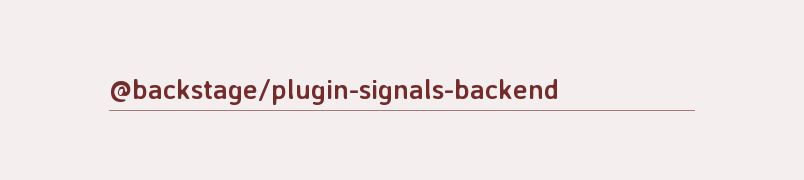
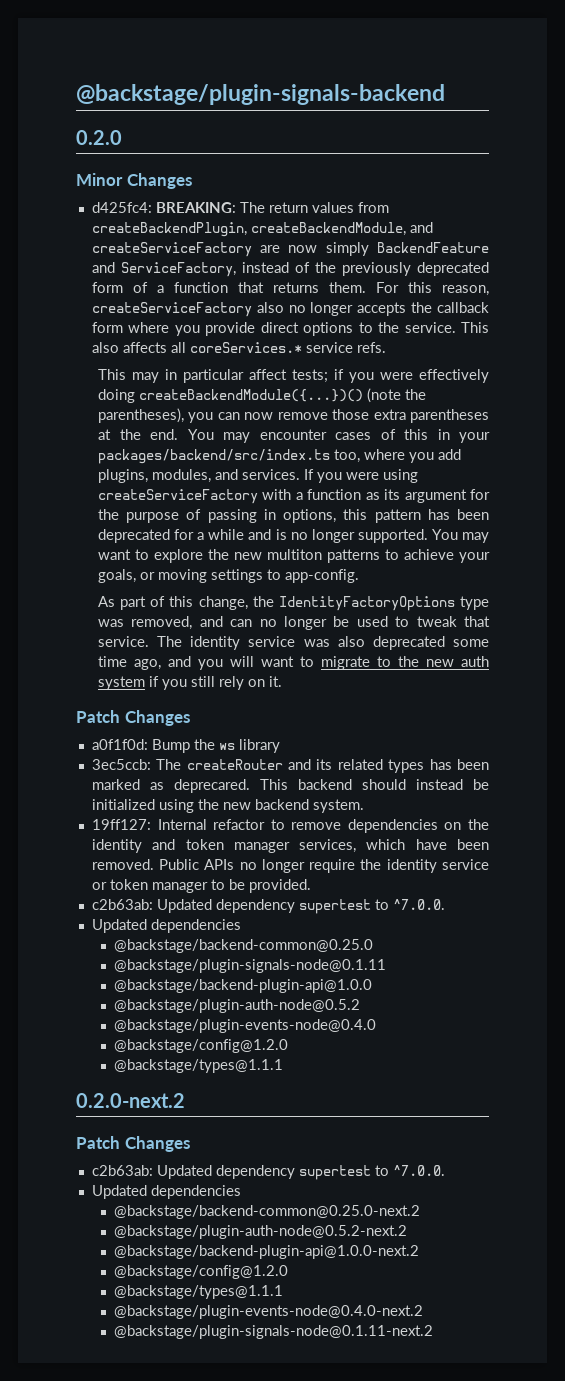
(559, 92) none -> [76,130,122,145] [76,173,192,189] [91,202,389,213] [91,222,433,237] [91,242,489,257] [91,262,489,277] [91,282,489,296] [91,302,490,317] [91,322,489,336] [91,342,386,353] [98,369,489,383] [98,388,427,403] [98,408,489,423] [98,429,490,443] [98,449,462,464] [98,469,419,483] [98,489,490,504] [98,509,489,523] [98,529,490,543] [98,549,490,563] [98,569,360,583] [98,596,489,611] [98,616,491,630] [98,636,490,650] [98,656,489,670] [98,676,283,690] [76,710,190,726] [91,739,280,753] [91,759,490,773] [91,779,490,793] [91,799,364,813] [91,819,489,833] [91,839,489,853] [91,859,490,873] [91,879,311,893] [91,899,445,914] [91,919,241,933] [114,939,374,953] [114,959,387,973] [114,979,373,993] [114,999,361,1013] [114,1019,377,1033] [114,1039,289,1053] [114,1059,284,1073] [76,1093,185,1108] [76,1136,190,1152] [91,1165,445,1180] [91,1185,241,1199] [114,1205,421,1219] [114,1225,408,1239] [114,1245,420,1259] [114,1265,289,1279] [114,1285,284,1299] [114,1305,424,1319] [114,1325,434,1339] // 0.2.0 // Minor Changes // d425fc4: BREAKING: The return values from createBackendPlugin, createBackendModule, and createServiceFactory are now simply BackendFeature and ServiceFactory, instead of the previously deprecated form of a function that returns them. For this reason, createServiceFactory also no longer accepts the callback form where you provide direct options to the service. This also affects all coreServices.* service refs. // This may in particular affect tests; if you were effectively doing createBackendModule({...})() (note the parentheses), you can now remove those extra parentheses at the end. You may encounter cases of this in your packages/backend/src/index.ts too, where you add plugins, modules, and services. If you were using createServiceFactory with a function as its argument for the purpose of passing in options, this pattern has been deprecated for a while and is no longer supported. You may want to explore the new multiton patterns to achieve your goals, or moving settings to app-config. // As part of this change, the IdentityFactoryOptions type was removed, and can no longer be used to tweak that service. The identity service was also deprecated some time ago, and you will want to migrate to the new auth system if you still rely on it. // Patch Changes // a0f1f0d: Bump the ws library // 3ec5ccb: The createRouter and its related types has been marked as deprecared. This backend should instead be initialized using the new backend system. // 19ff127: Internal refactor to remove dependencies on the identity and token manager services, which have been removed. Public APIs no longer require the identity service or token manager to be provided. // c2b63ab: Updated dependency supertest to ^7.0.0. // Updated dependencies // @backstage/backend-common@0.25.0 // @backstage/plugin-signals-node@0.1.11 // @backstage/backend-plugin-api@1.0.0 // @backstage/plugin-auth-node@0.5.2 // @backstage/plugin-events-node@0.4.0 // @backstage/config@1.2.0 // @backstage/types@1.1.1 // 0.2.0-next.2 // Patch Changes // c2b63ab: Updated dependency supertest to ^7.0.0. // Updated dependencies // @backstage/backend-common@0.25.0-next.2 // @backstage/plugin-auth-node@0.5.2-next.2 // @backstage/backend-plugin-api@1.0.0-next.2 // @backstage/config@1.2.0 // @backstage/types@1.1.1 // @backstage/plugin-events-node@0.4.0-next.2 // @backstage/plugin-signals-node@0.1.11-next.2

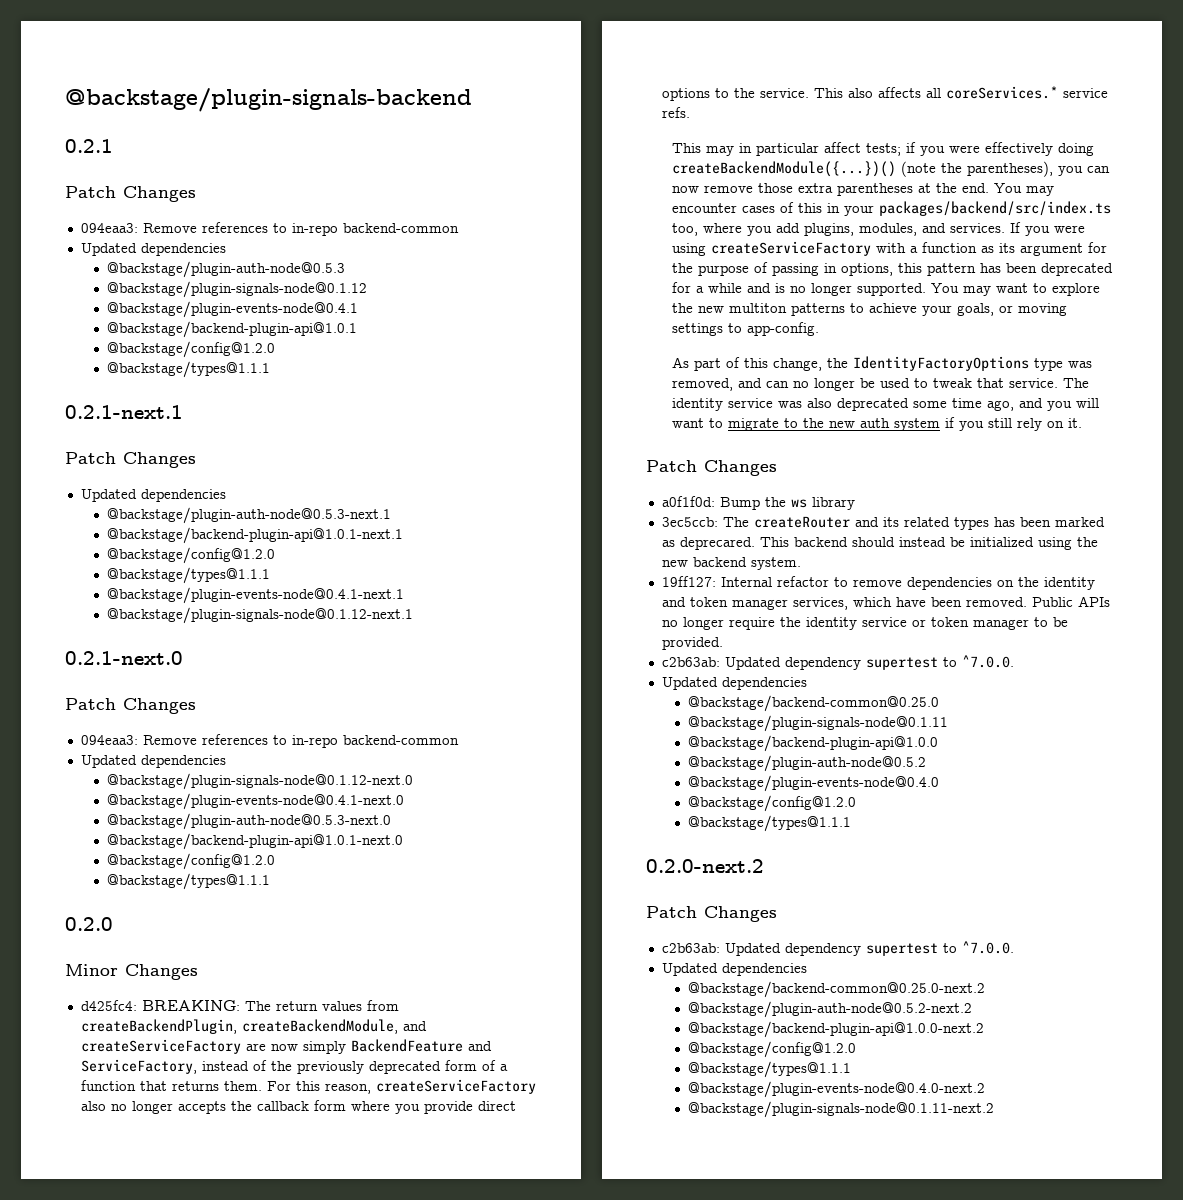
(445, 94) none -> [65,139,113,153] [65,186,196,202] [80,222,459,236] [80,243,226,256] [107,261,346,278] [107,281,368,298] [107,301,359,318] [107,321,358,338] [107,341,276,358] [107,361,271,378] [65,405,183,419] [65,452,196,468] [80,489,226,502] [107,507,392,524] [107,527,404,544] [107,547,276,564] [107,567,271,584] [107,587,405,604] [107,607,414,624] [65,651,183,665] [65,698,196,714] [80,734,459,748] [80,755,226,768] [107,773,414,790] [107,793,405,810] [107,813,392,830] [107,833,404,850] [107,853,276,870] [107,873,271,890] // 0.2.1 // Patch Changes // 094eaa3: Remove references to in-repo backend-common // Updated dependencies // @backstage/plugin-auth-node@0.5.3 // @backstage/plugin-signals-node@0.1.12 // @backstage/plugin-events-node@0.4.1 // @backstage/backend-plugin-api@1.0.1 // @backstage/config@1.2.0 // @backstage/types@1.1.1 // 0.2.1-next.1 // Patch Changes // Updated dependencies // @backstage/plugin-auth-node@0.5.3-next.1 // @backstage/backend-plugin-api@1.0.1-next.1 // @backstage/config@1.2.0 // @backstage/types@1.1.1 // @backstage/plugin-events-node@0.4.1-next.1 // @backstage/plugin-signals-node@0.1.12-next.1 // 0.2.1-next.0 // Patch Changes // 094eaa3: Remove references to in-repo backend-common // Updated dependencies // @backstage/plugin-signals-node@0.1.12-next.0 // @backstage/plugin-events-node@0.4.1-next.0 // @backstage/plugin-auth-node@0.5.3-next.0 // @backstage/backend-plugin-api@1.0.1-next.0 // @backstage/config@1.2.0 // @backstage/types@1.1.1

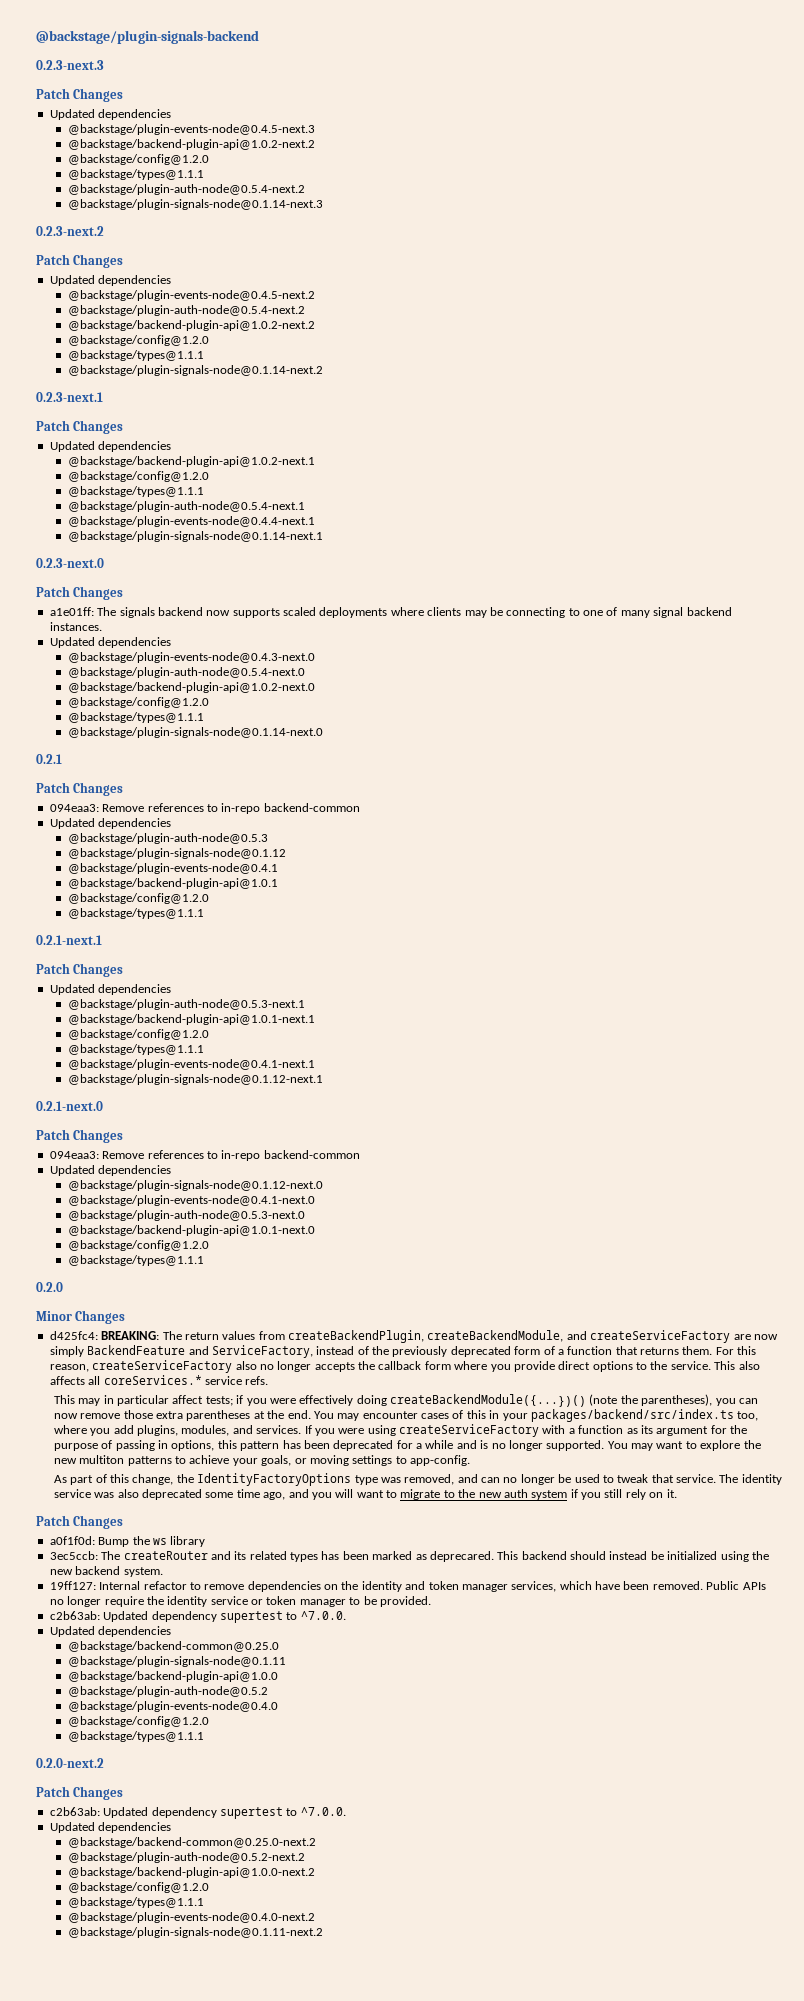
(472, 100) none -> [36,60,104,70] [36,88,124,102] [49,109,172,120] [67,124,315,135] [67,139,315,150] [67,154,209,165] [67,169,204,180] [67,184,305,195] [67,199,323,210] [36,226,104,236] [36,254,124,268] [49,275,172,286] [67,290,315,301] [67,305,305,316] [67,320,315,331] [67,335,209,346] [67,350,204,361] [67,365,323,376] [36,392,103,402] [36,420,124,434] [49,441,172,452] [67,456,315,467] [67,471,209,482] [67,486,204,497] [67,501,305,512] [67,516,315,527] [67,531,323,542] [36,558,104,568] [36,586,124,600] [49,607,732,618] [49,622,102,631] [49,637,172,648] [67,652,315,663] [67,667,305,678] [67,682,315,693] [67,697,209,708] [67,712,204,723] [67,727,323,738] // 0.2.3-next.3 // Patch Changes // Updated dependencies // @backstage/plugin-events-node@0.4.5-next.3 // @backstage/backend-plugin-api@1.0.2-next.2 // @backstage/config@1.2.0 // @backstage/types@1.1.1 // @backstage/plugin-auth-node@0.5.4-next.2 // @backstage/plugin-signals-node@0.1.14-next.3 // 0.2.3-next.2 // Patch Changes // Updated dependencies // @backstage/plugin-events-node@0.4.5-next.2 // @backstage/plugin-auth-node@0.5.4-next.2 // @backstage/backend-plugin-api@1.0.2-next.2 // @backstage/config@1.2.0 // @backstage/types@1.1.1 // @backstage/plugin-signals-node@0.1.14-next.2 // 0.2.3-next.1 // Patch Changes // Updated dependencies // @backstage/backend-plugin-api@1.0.2-next.1 // @backstage/config@1.2.0 // @backstage/types@1.1.1 // @backstage/plugin-auth-node@0.5.4-next.1 // @backstage/plugin-events-node@0.4.4-next.1 // @backstage/plugin-signals-node@0.1.14-next.1 // 0.2.3-next.0 // Patch Changes // a1e01ff: The signals backend now supports scaled deployments where clients may be connecting to one of many signal backend instances. // Updated dependencies // @backstage/plugin-events-node@0.4.3-next.0 // @backstage/plugin-auth-node@0.5.4-next.0 // @backstage/backend-plugin-api@1.0.2-next.0 // @backstage/config@1.2.0 // @backstage/types@1.1.1 // @backstage/plugin-signals-node@0.1.14-next.0

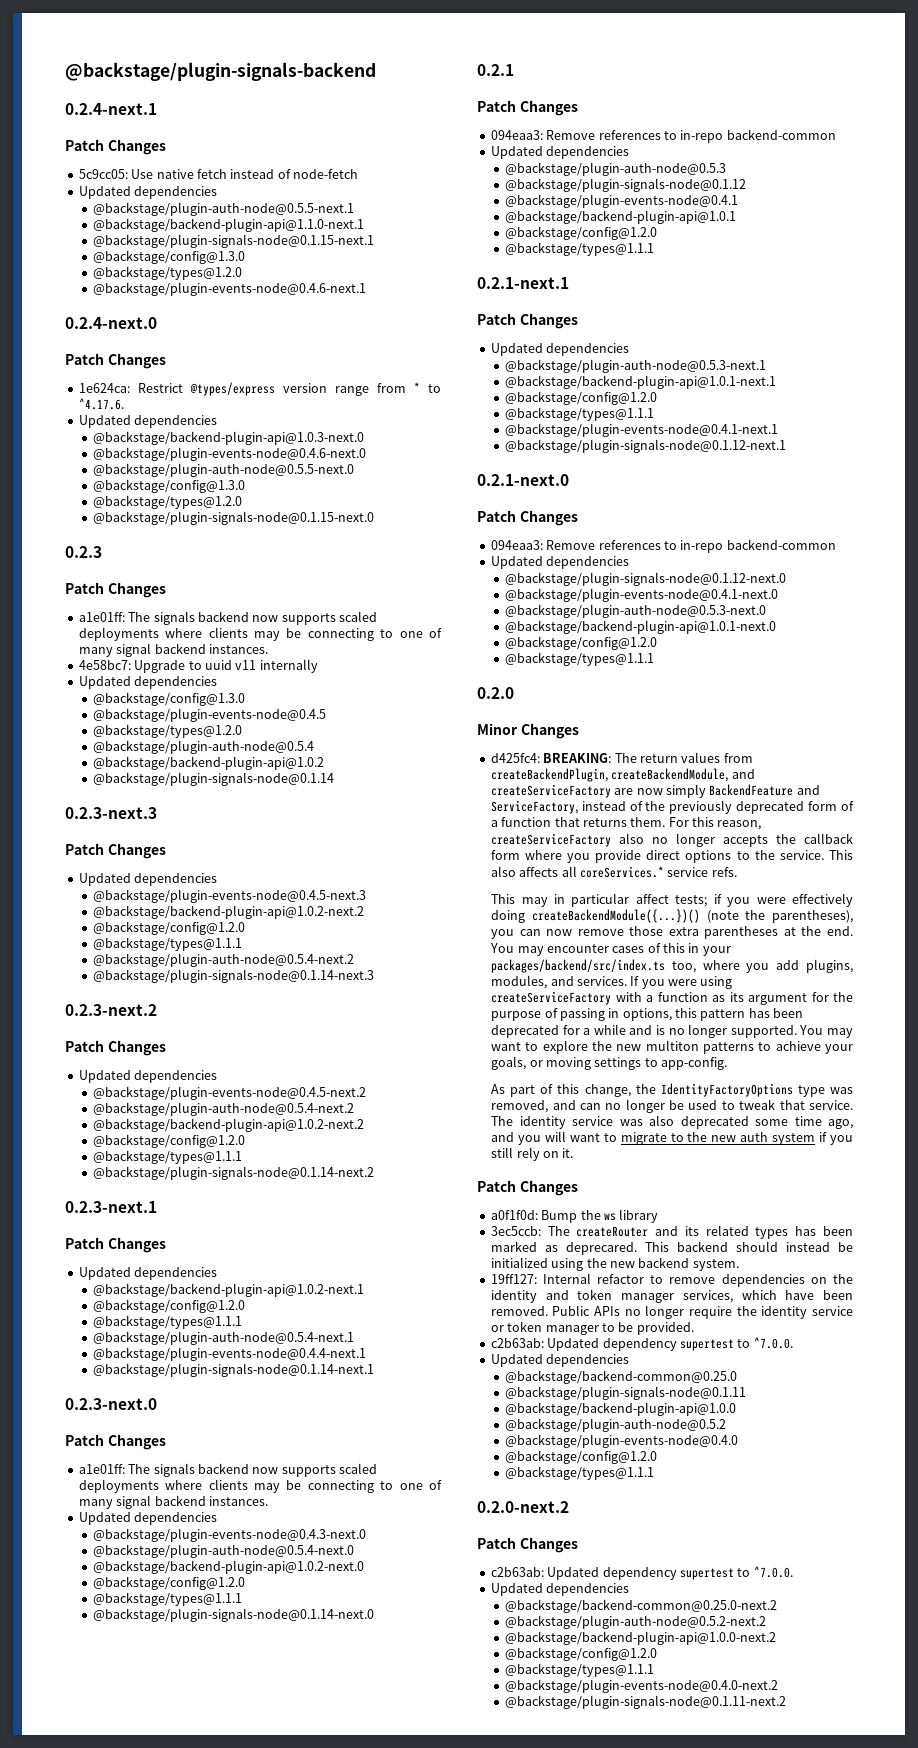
(259, 37) none -> [65,103,157,115] [65,139,166,155] [78,169,358,179] [78,186,218,199] [92,202,354,216] [92,218,364,232] [92,234,374,248] [92,250,245,264] [92,266,242,280] [92,282,366,296] [65,317,157,329] [65,353,166,369] [78,382,441,396] [78,398,124,410] [78,415,218,428] [92,431,364,445] [92,447,366,461] [92,463,354,477] [92,479,245,493] [92,495,242,509] [92,511,374,525] [65,546,102,558] [65,582,166,598] [78,611,377,625] [78,627,442,641] [78,643,268,657] [78,659,318,673] [78,676,218,689] [92,692,245,706] [92,708,326,722] [92,724,242,738] [92,740,314,754] [92,756,324,770] [92,772,334,786] // 0.2.4-next.1 // Patch Changes // 5c9cc05: Use native fetch instead of node-fetch // Updated dependencies // @backstage/plugin-auth-node@0.5.5-next.1 // @backstage/backend-plugin-api@1.1.0-next.1 // @backstage/plugin-signals-node@0.1.15-next.1 // @backstage/config@1.3.0 // @backstage/types@1.2.0 // @backstage/plugin-events-node@0.4.6-next.1 // 0.2.4-next.0 // Patch Changes // 1e624ca: Restrict @types/express version range from * to ^4.17.6. // Updated dependencies // @backstage/backend-plugin-api@1.0.3-next.0 // @backstage/plugin-events-node@0.4.6-next.0 // @backstage/plugin-auth-node@0.5.5-next.0 // @backstage/config@1.3.0 // @backstage/types@1.2.0 // @backstage/plugin-signals-node@0.1.15-next.0 // 0.2.3 // Patch Changes // a1e01ff: The signals backend now supports scaled deployments where clients may be connecting to one of many signal backend instances. // 4e58bc7: Upgrade to uuid v11 internally // Updated dependencies // @backstage/config@1.3.0 // @backstage/plugin-events-node@0.4.5 // @backstage/types@1.2.0 // @backstage/plugin-auth-node@0.5.4 // @backstage/backend-plugin-api@1.0.2 // @backstage/plugin-signals-node@0.1.14

